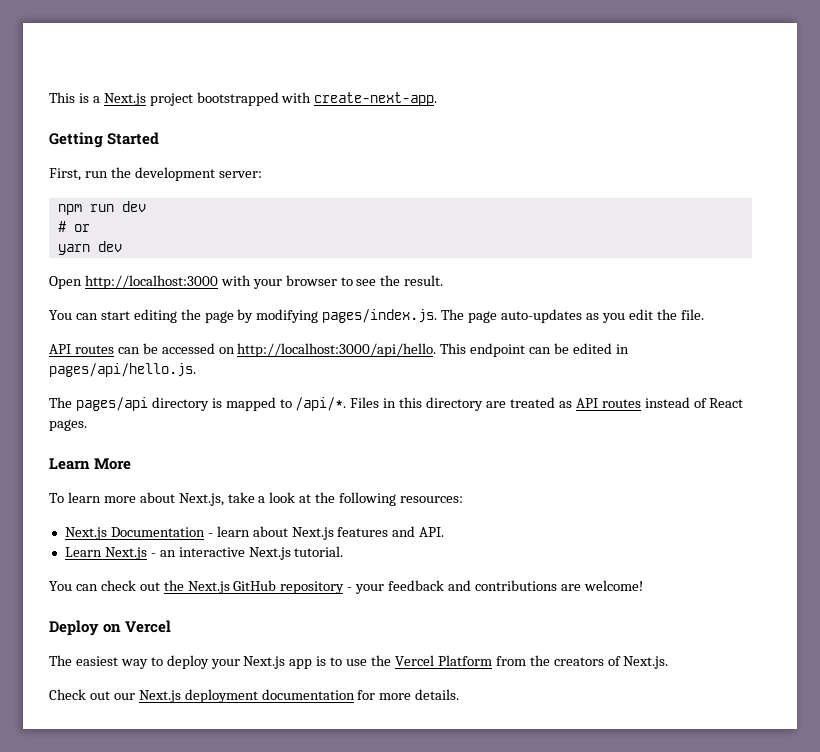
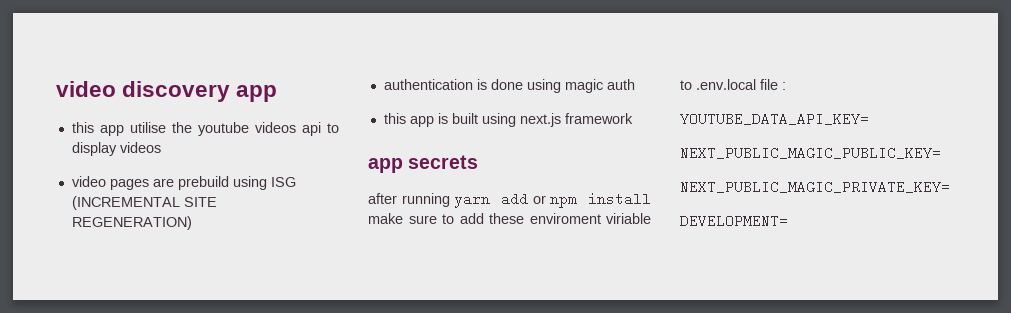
[49,92,438,106] [49,132,160,148] [49,167,262,181] [57,201,146,215] [57,221,90,232] [57,241,122,255] [49,275,444,289] [49,309,704,323] [49,343,629,357] [49,363,196,377] [49,397,744,411] [49,419,87,431] [49,458,132,470] [49,492,464,506] [64,526,445,540] [64,546,344,560] [49,580,643,594] [49,620,172,636] [49,655,669,669] [49,689,460,703] This is a Next.js project bootstrapped with create-next-app. // Getting Started // First, run the development server: // npm run dev // # or // yarn dev // Open http://localhost:3000 with your browser to see the result. // You can start editing the page by modifying pages/index.js. The page auto-updates as you edit the file. // API routes can be accessed on http://localhost:3000/api/hello. This endpoint can be edited in pages/api/hello.js. // The pages/api directory is mapped to /api/*. Files in this directory are treated as API routes instead of React pages. // Learn More // To learn more about Next.js, take a look at the following resources: // Next.js Documentation - learn about Next.js features and API. // Learn Next.js - an interactive Next.js tutorial. // You can check out the Next.js GitHub repository - your feedback and contributions are welcome! // Deploy on Vercel // The easiest way to deploy your Next.js app is to use the Vercel Platform from the creators of Next.js. // Check out our Next.js deployment documentation for more details. -> [56,81,278,102] [71,122,339,136] [71,142,161,156] [71,176,296,190] [71,196,217,210] [71,216,192,230] [383,79,635,93] [383,113,633,127] [368,155,479,173] [368,192,651,208] [368,213,651,224] [680,79,786,90] [680,112,869,126] [680,146,941,160] [680,180,950,194] [680,214,788,228] video discovery app // this app utilise the youtube videos api to display videos // video pages are prebuild using ISG (INCREMENTAL SITE REGENERATION) // authentication is done using magic auth // this app is built using next.js framework // app secrets // after running yarn add or npm install make sure to add these enviroment viriable to .env.local file : // YOUTUBE_DATA_API_KEY= // NEXT_PUBLIC_MAGIC_PUBLIC_KEY= // NEXT_PUBLIC_MAGIC_PRIVATE_KEY= // DEVELOPMENT=

